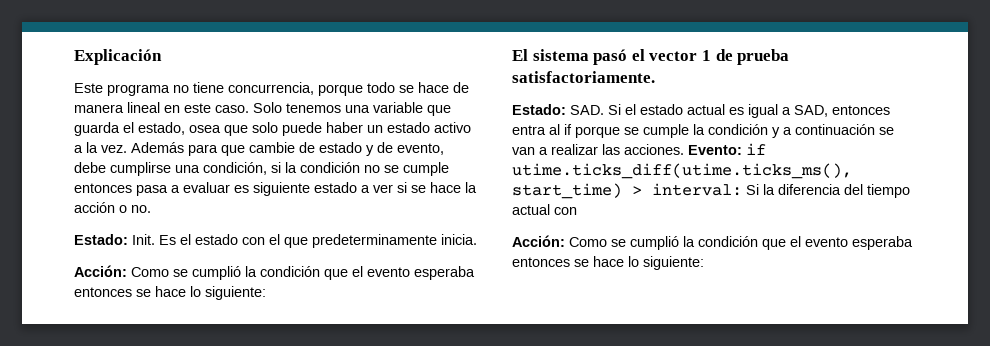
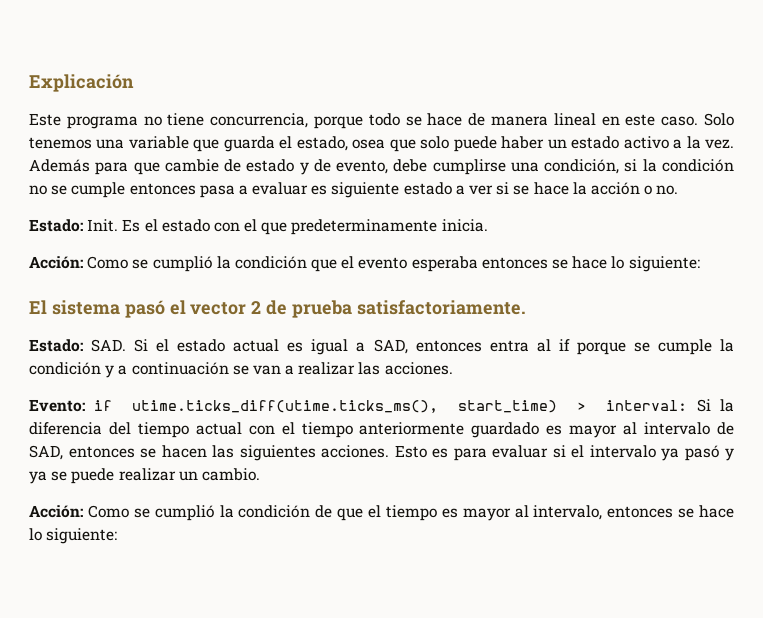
[701,50,711,61] 1 -> [251,301,262,314] 2
(684, 149) none -> (453, 368) //
[512,235,913,250] // Acción: Como se cumplió la condición que el evento esperaba -> [281,422,734,438] [29,445,734,461] [29,468,260,484] [29,505,603,521] el tiempo anteriormente guardado es mayor al intervalo de SAD, entonces se hacen las siguientes acciones. Esto es para evaluar si el intervalo ya pasó y ya se puede realizar un cambio. // Acción: Como se cumplió la condición de que el tiempo es mayor al intervalo,

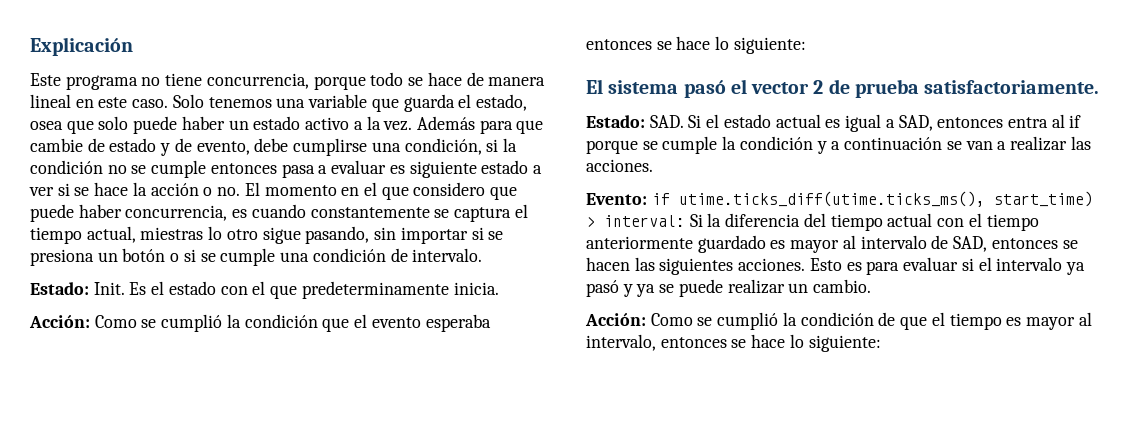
(679, 190) none -> [244,182,518,200] [30,204,528,222] [30,226,504,244] [30,248,483,266] El momento en el que considero que puede haber concurrencia, es cuando constantemente se captura el tiempo actual, miestras lo otro sigue pasando, sin importar si se presiona un botón o si se cumple una condición de intervalo.

